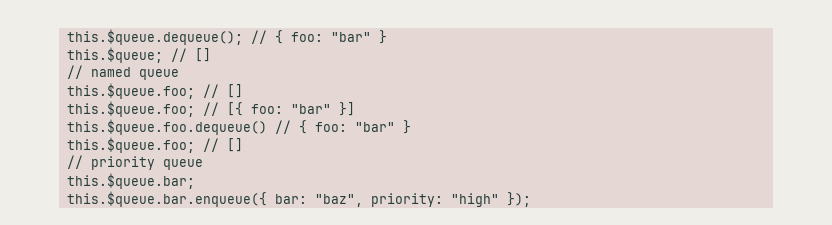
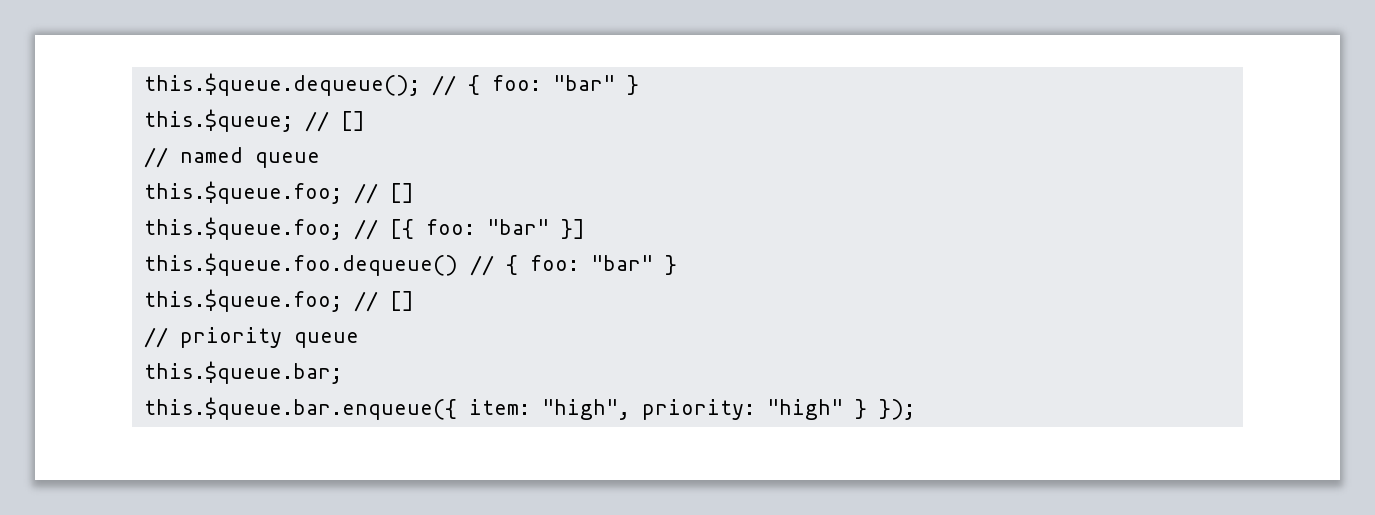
[274,194,363,207] bar: "baz", -> [469,399,631,420] item: "high",
(499, 200) none -> [855,399,868,419] }

